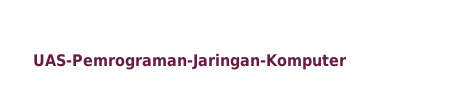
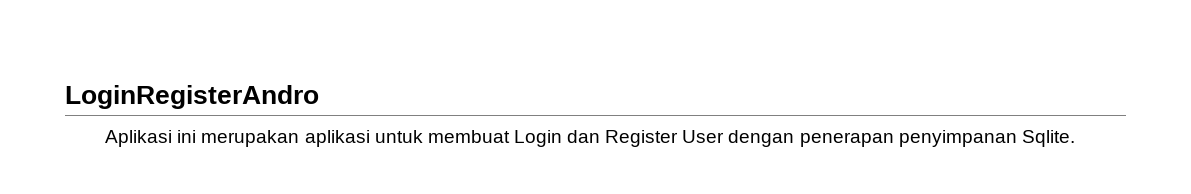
[33,53,347,70] UAS-Pemrograman-Jaringan-Komputer -> [65,85,319,109] [105,130,1075,147] LoginRegisterAndro // Aplikasi ini merupakan aplikasi untuk membuat Login dan Register User dengan penerapan penyimpanan Sqlite.

